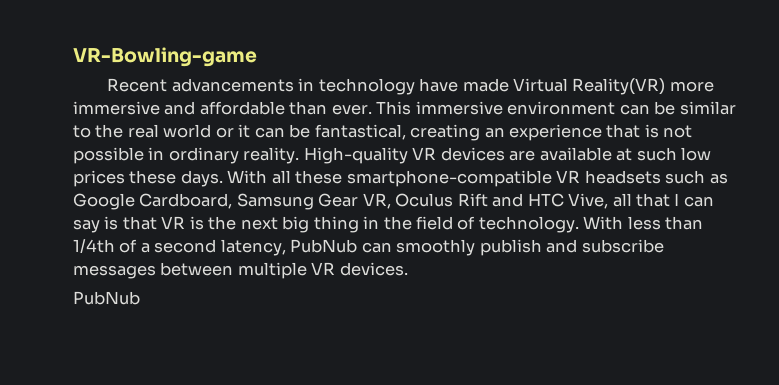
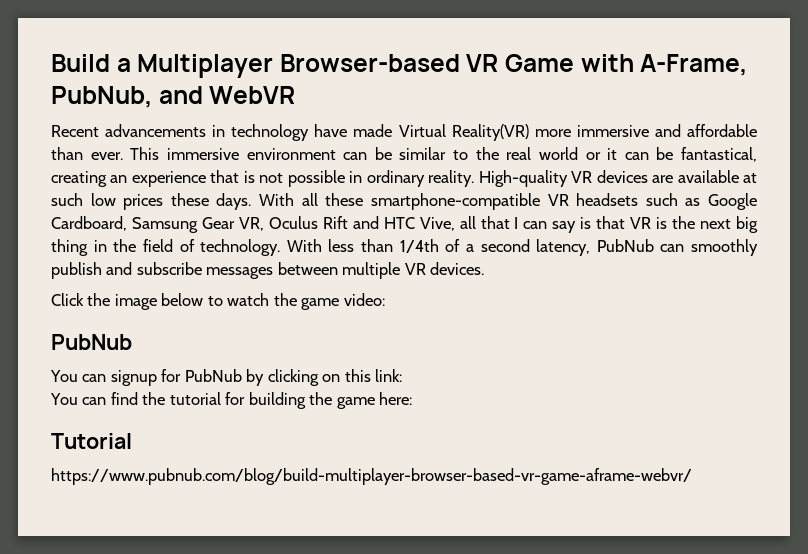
[73,47,257,67] VR-Bowling-game -> [51,54,748,78] [51,86,296,108] Build a Multiplayer Browser-based VR Game with A-Frame, PubNub, and WebVR
[73,291,140,305] PubNub -> [51,293,385,310] [51,334,132,350] [50,369,403,386] [50,392,413,409] [51,433,132,449] [51,468,692,485] Click the image below to watch the game video: // PubNub // You can signup for PubNub by clicking on this link: // You can find the tutorial for building the game here: // Tutorial // https://www.pubnub.com/blog/build-multiplayer-browser-based-vr-game-aframe-webvr/

